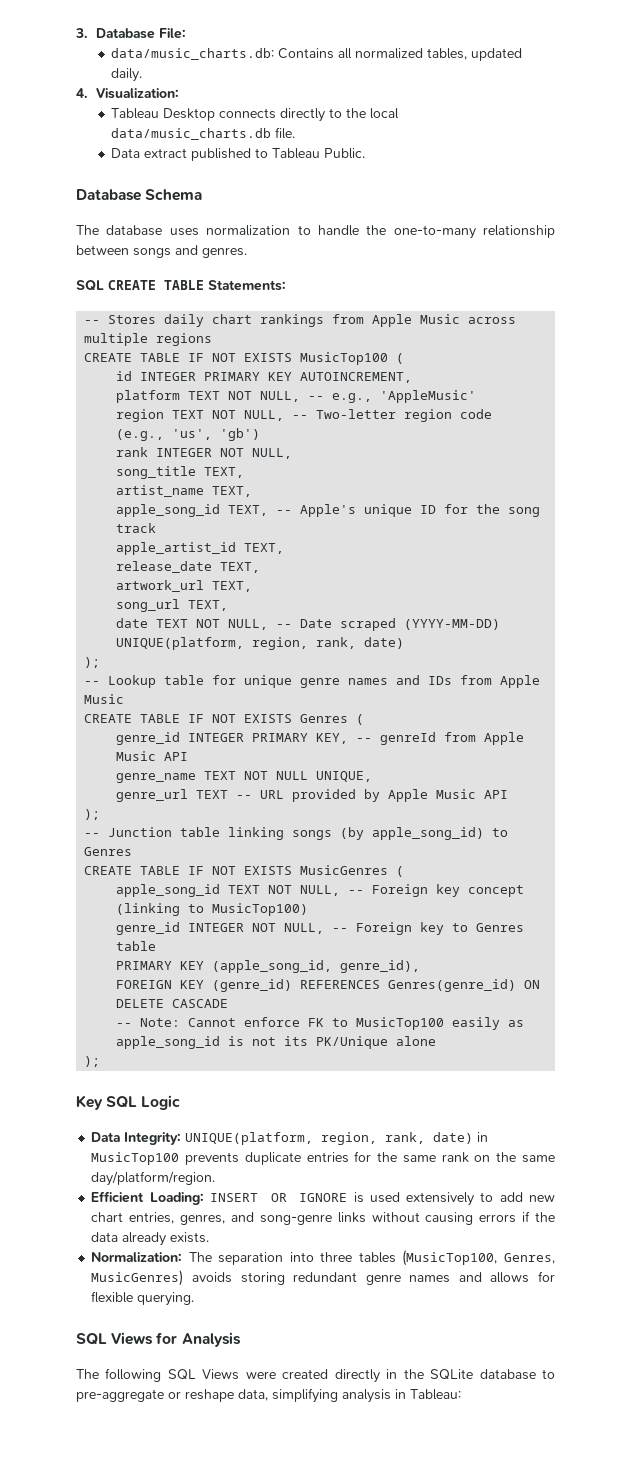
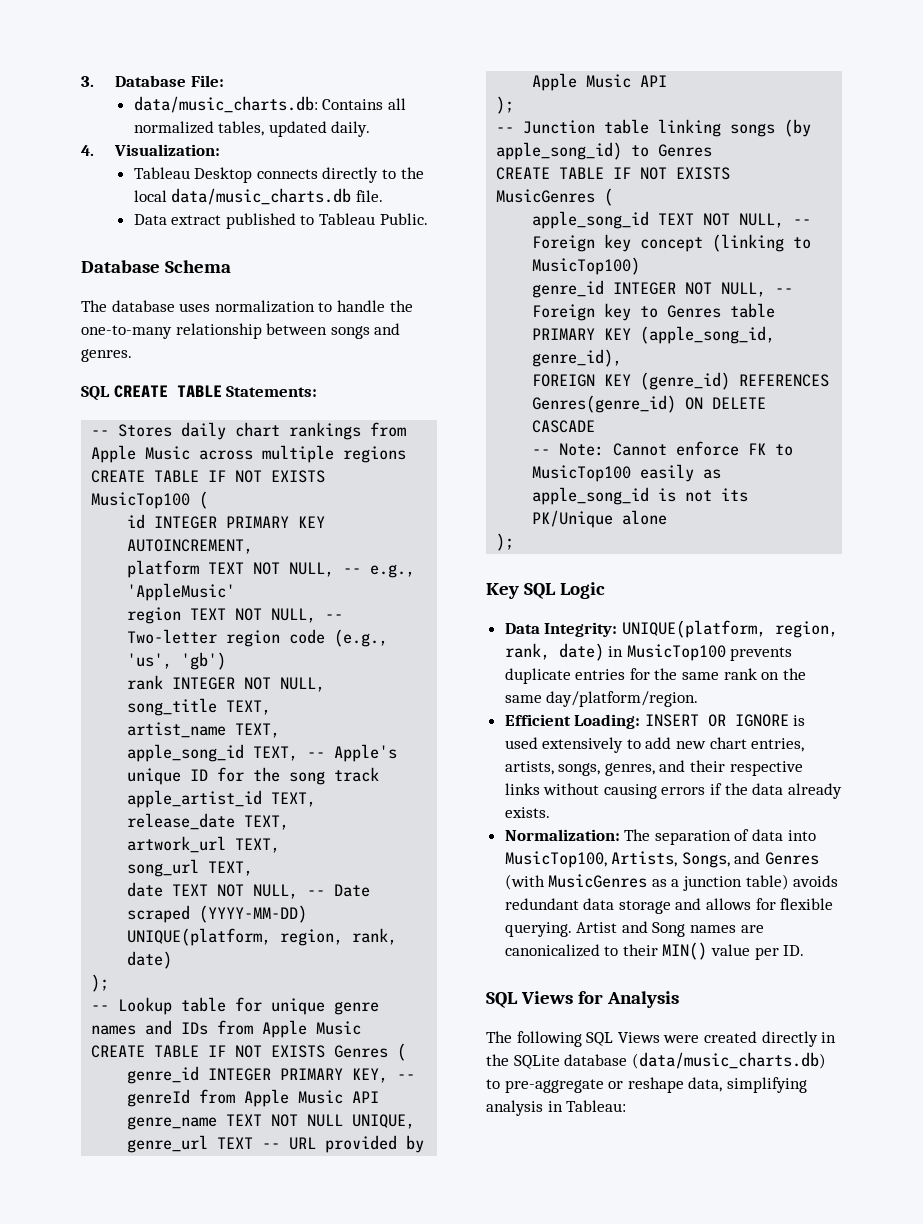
[180,1212,332,1225] genres, and song-genre -> [504,760,803,776] artists, songs, genres, and their respective
[289,1250,555,1266] [91,1270,451,1286] into three tables (MusicTop100, Genres, MusicGenres) avoids storing redundant genre names -> [734,829,816,841] [504,851,820,868] [504,874,839,891] [504,898,671,914] of data into MusicTop100, Artists, Songs, and Genres (with MusicGenres as a junction table) avoids redundant data storage
(195, 1299) none -> [576,921,764,937] [504,942,805,960] Artist and Song names are canonicalized to their MIN() value per ID.
(536, 1374) none -> [631,1052,826,1069] (data/music_charts.db)

